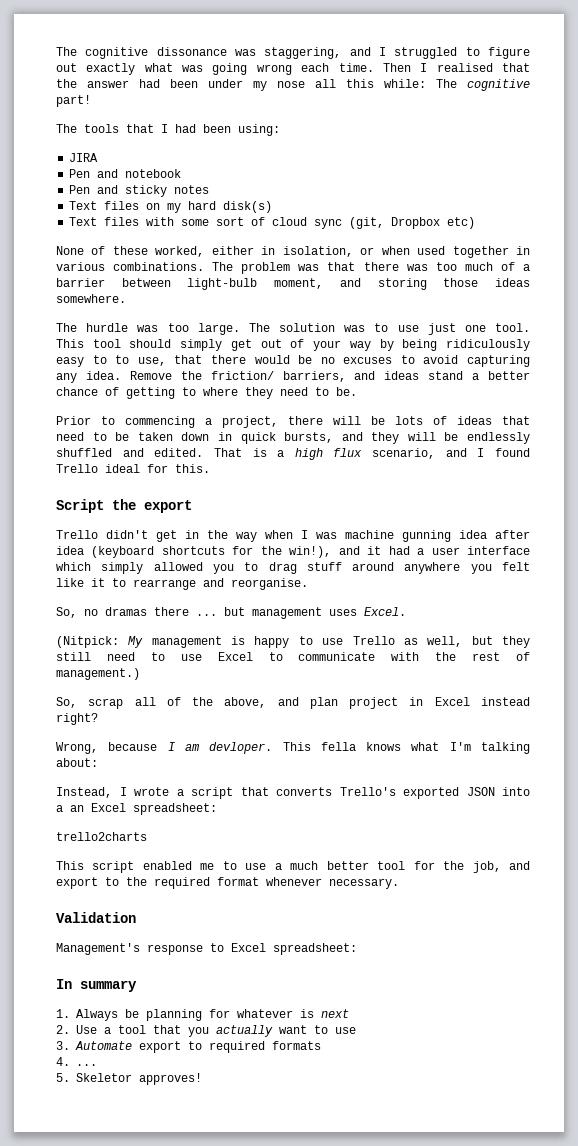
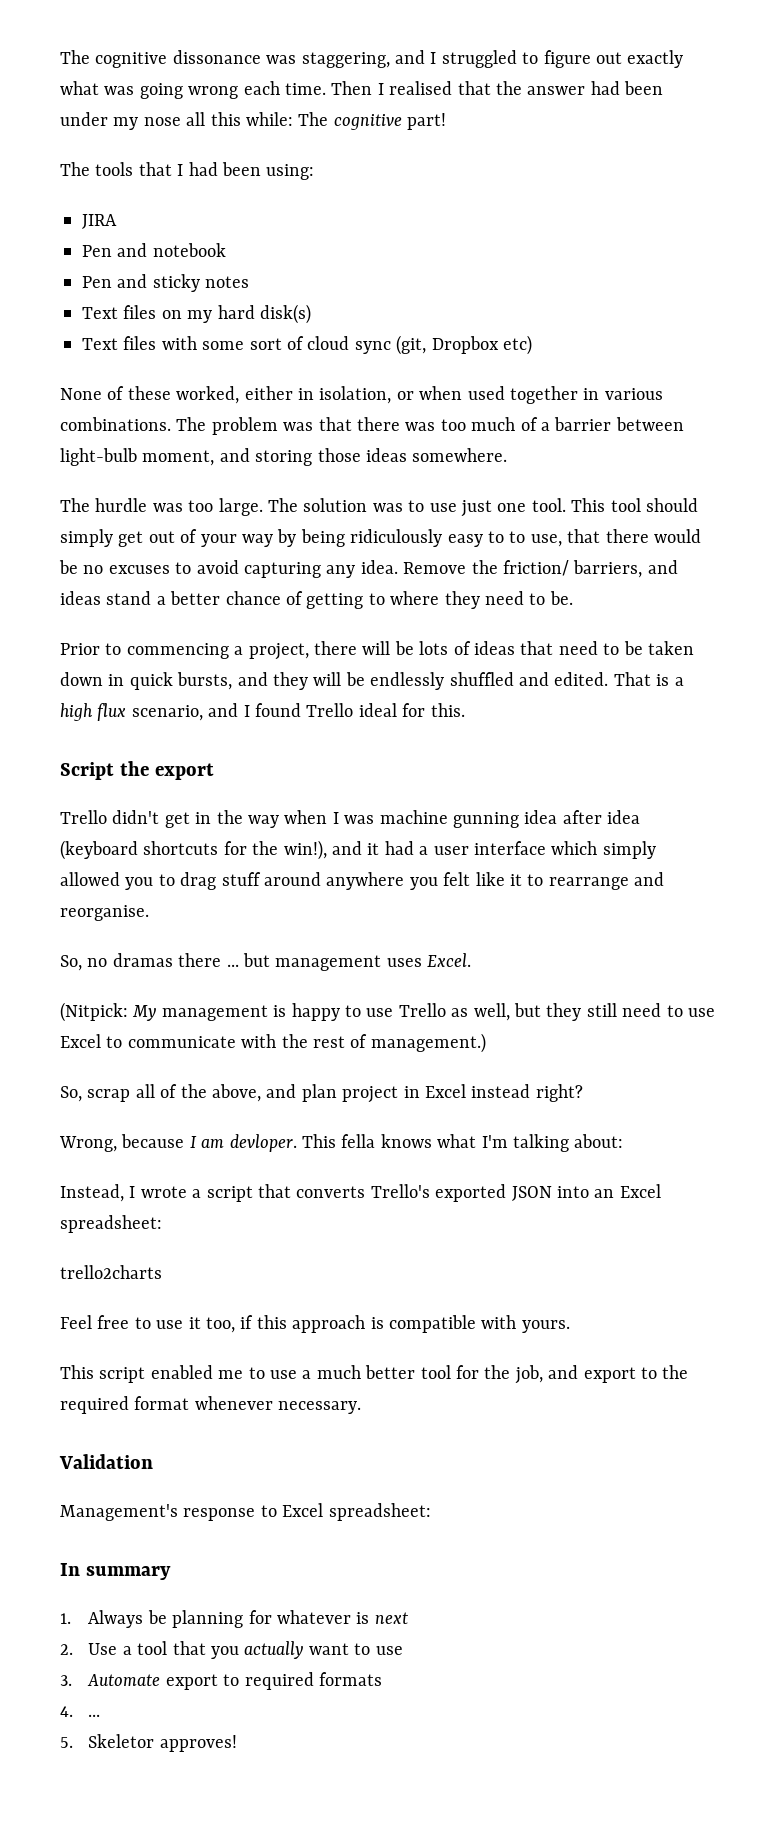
[56,805,63,812] a -> (589, 1192) none
(147, 836) none -> [60,1315,570,1333] // Feel free to use it too, if this approach is compatible with yours.

